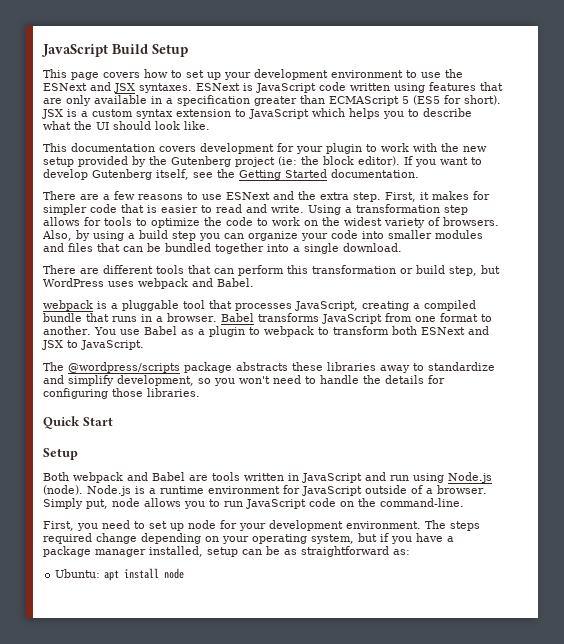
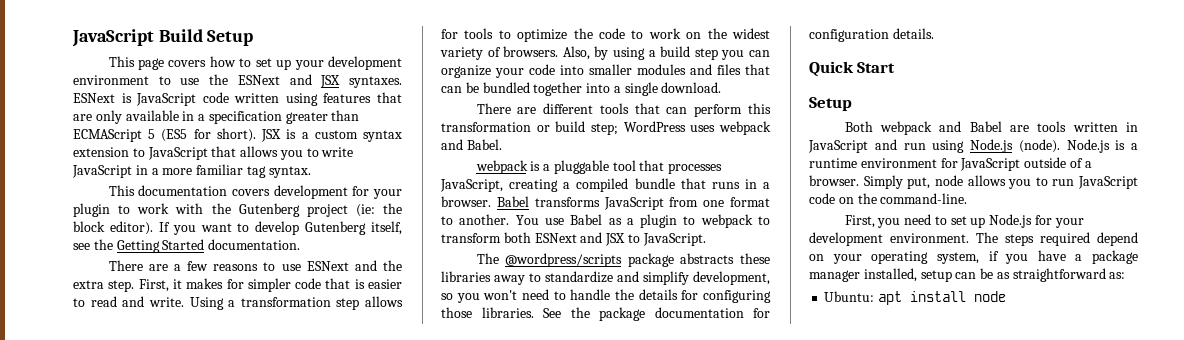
[312,108,472,119] [43,121,210,130] which helps you to describe what the UI should look like. -> [211,146,354,160] [72,164,311,178] that allows you to write JavaScript in a more familiar tag syntax.
[463,146,487,152] [43,156,167,167] new setup provided by the -> (231, 208) none
[449,265,500,276] step, but -> [591,123,618,135] step;
(200, 392) none -> [543,307,770,321] [809,28,934,42] See the package documentation for configuration details.
[188,520,216,529] node -> [989,214,1033,228] Node.js
[96,533,201,544] change depending -> [1097,232,1138,246] depend
[358,533,377,542] but -> (979, 258) none

